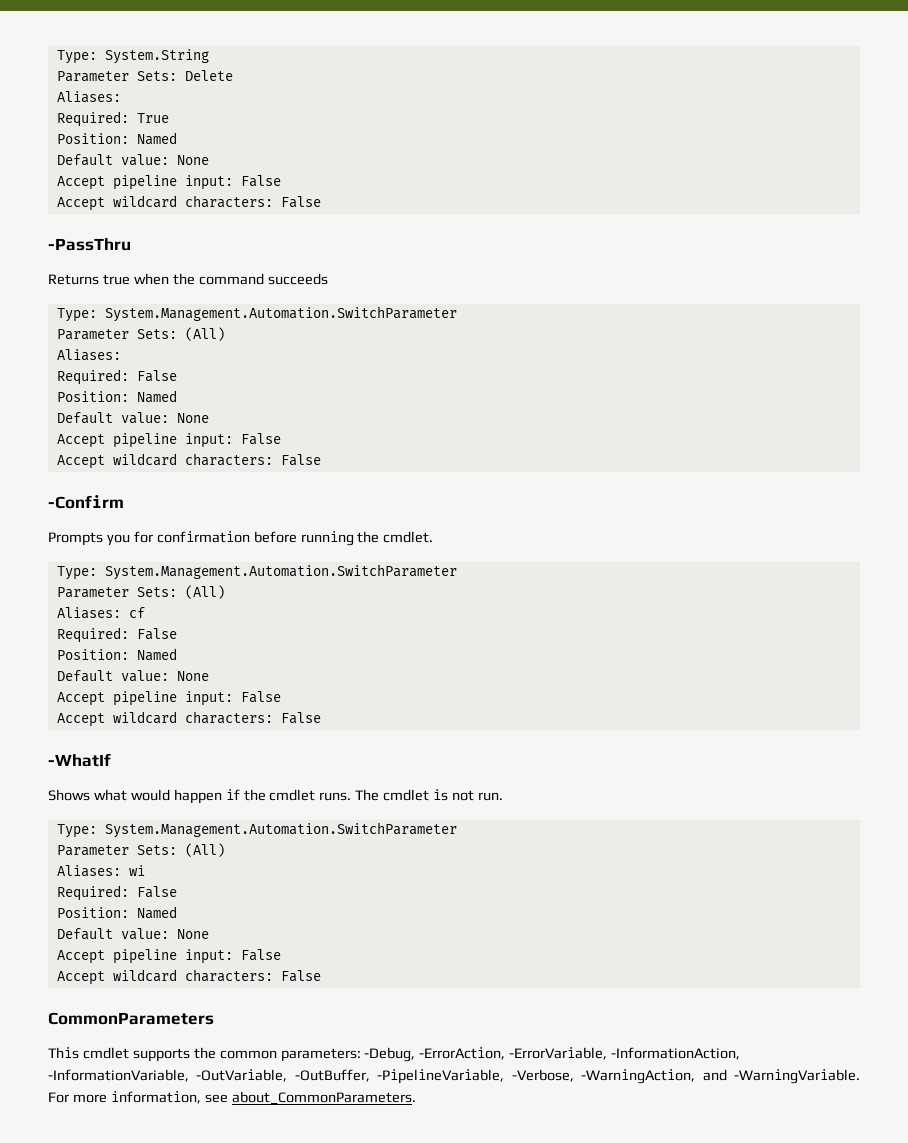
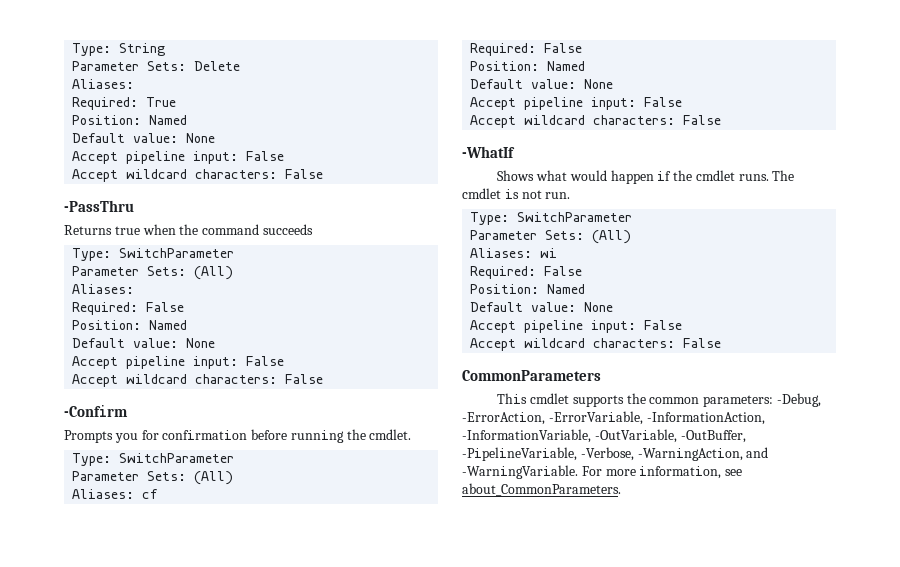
[56,49,209,64] Type: System.String -> [72,43,166,56] Type: String
[104,306,457,322] System.Management.Automation.SwitchParameter -> [119,248,235,258] SwitchParameter
[104,564,457,580] System.Management.Automation.SwitchParameter -> [119,453,235,463] SwitchParameter
[104,822,457,838] System.Management.Automation.SwitchParameter -> [517,212,633,222] SwitchParameter

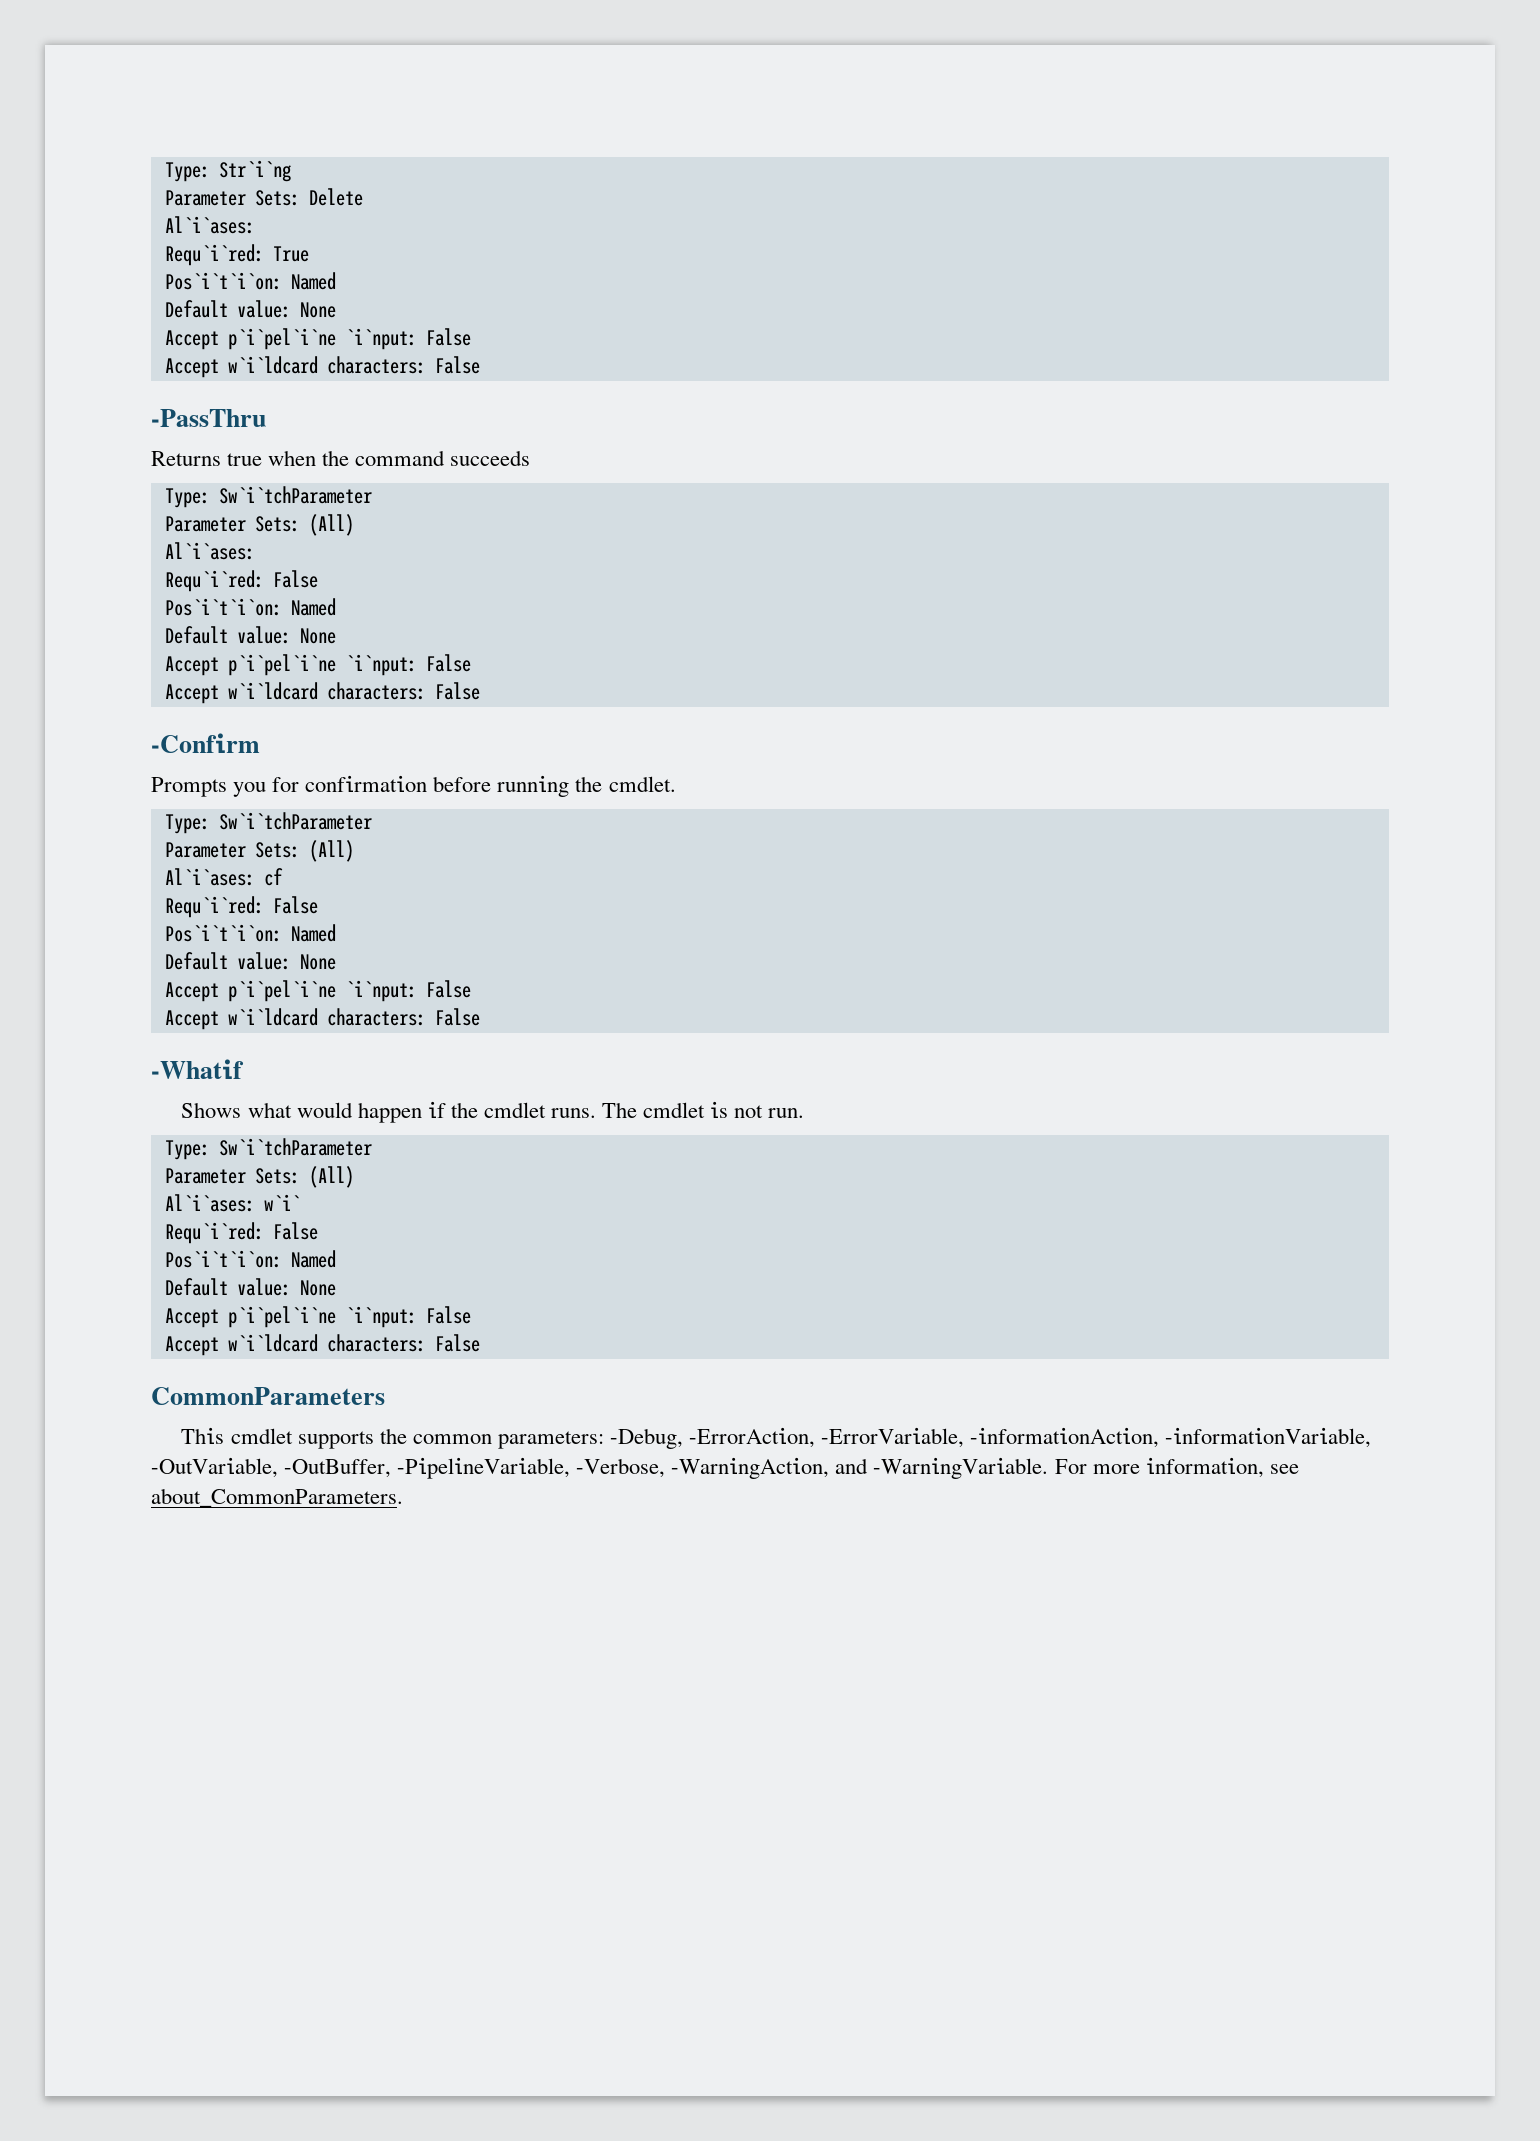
[72,43,166,56] Type: String -> [164,160,291,182] Type: Str`i`ng
[72,79,135,89] [72,97,139,110] Aliases: // Required: -> [164,216,255,234] [164,244,264,266] Al`i`ases: // Requ`i`red:
[72,115,188,125] [72,133,216,143] [72,151,285,164] [72,169,188,182] Position: Named // Default value: None // Accept pipeline input: False // Accept wildcard -> [164,272,336,290] [164,300,336,318] [164,328,471,350] [164,356,318,378] Pos`i`t`i`on: Named // Default value: None // Accept p`i`pel`i`ne `i`nput: False // Accept w`i`ldcard
[119,248,235,258] [72,266,234,280] [72,284,135,294] [72,302,185,315] [72,320,188,330] [72,338,216,348] [72,356,285,369] [72,374,188,387] SwitchParameter // Parameter Sets: (All) // Aliases: // Required: False // Position: Named // Default value: None // Accept pipeline input: False // Accept wildcard -> [218,486,372,504] [164,514,354,536] [164,542,255,560] [164,570,318,592] [164,598,336,616] [164,626,336,644] [164,654,471,676] [164,682,318,704] Sw`i`tchParameter // Parameter Sets: (All) // Al`i`ases: // Requ`i`red: False // Pos`i`t`i`on: Named // Default value: None // Accept p`i`pel`i`ne `i`nput: False // Accept w`i`ldcard
[119,453,235,463] [72,471,234,485] [72,489,135,499] SwitchParameter // Parameter Sets: (All) // Aliases: -> [218,812,372,830] [164,840,354,862] [164,868,255,886] Sw`i`tchParameter // Parameter Sets: (All) // Al`i`ases:
[470,43,583,56] [470,61,586,71] [470,79,614,89] [470,97,683,110] [470,115,722,128] [462,146,515,158] Required: False // Position: Named // Default value: None // Accept pipeline input: False // Accept wildcard characters: False // -WhatIf -> [164,896,318,918] [164,924,336,942] [164,952,336,970] [164,980,471,1002] [164,1008,480,1030] [151,1059,244,1079] Requ`i`red: False // Pos`i`t`i`on: Named // Default value: None // Accept p`i`pel`i`ne `i`nput: False // Accept w`i`ldcard characters: False // -Whatif
[517,212,633,222] [470,230,632,244] [470,248,558,258] [470,266,583,279] [470,284,586,294] [470,302,614,312] [470,320,683,333] [470,338,586,351] SwitchParameter // Parameter Sets: (All) // Aliases: wi // Required: False // Position: Named // Default value: None // Accept pipeline input: False // Accept wildcard -> [218,1138,372,1156] [164,1166,354,1188] [164,1194,300,1212] [164,1222,318,1244] [164,1250,336,1268] [164,1278,336,1296] [164,1306,471,1328] [164,1334,318,1356] Sw`i`tchParameter // Parameter Sets: (All) // Al`i`ases: w`i` // Requ`i`red: False // Pos`i`t`i`on: Named // Default value: None // Accept p`i`pel`i`ne `i`nput: False // Accept w`i`ldcard
[646,412,765,425] [462,429,591,443] -InformationAction, -InformationVariable, -> [970,1427,1372,1448] -informationAction, -informationVariable,

